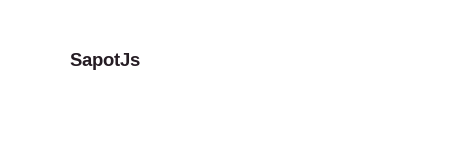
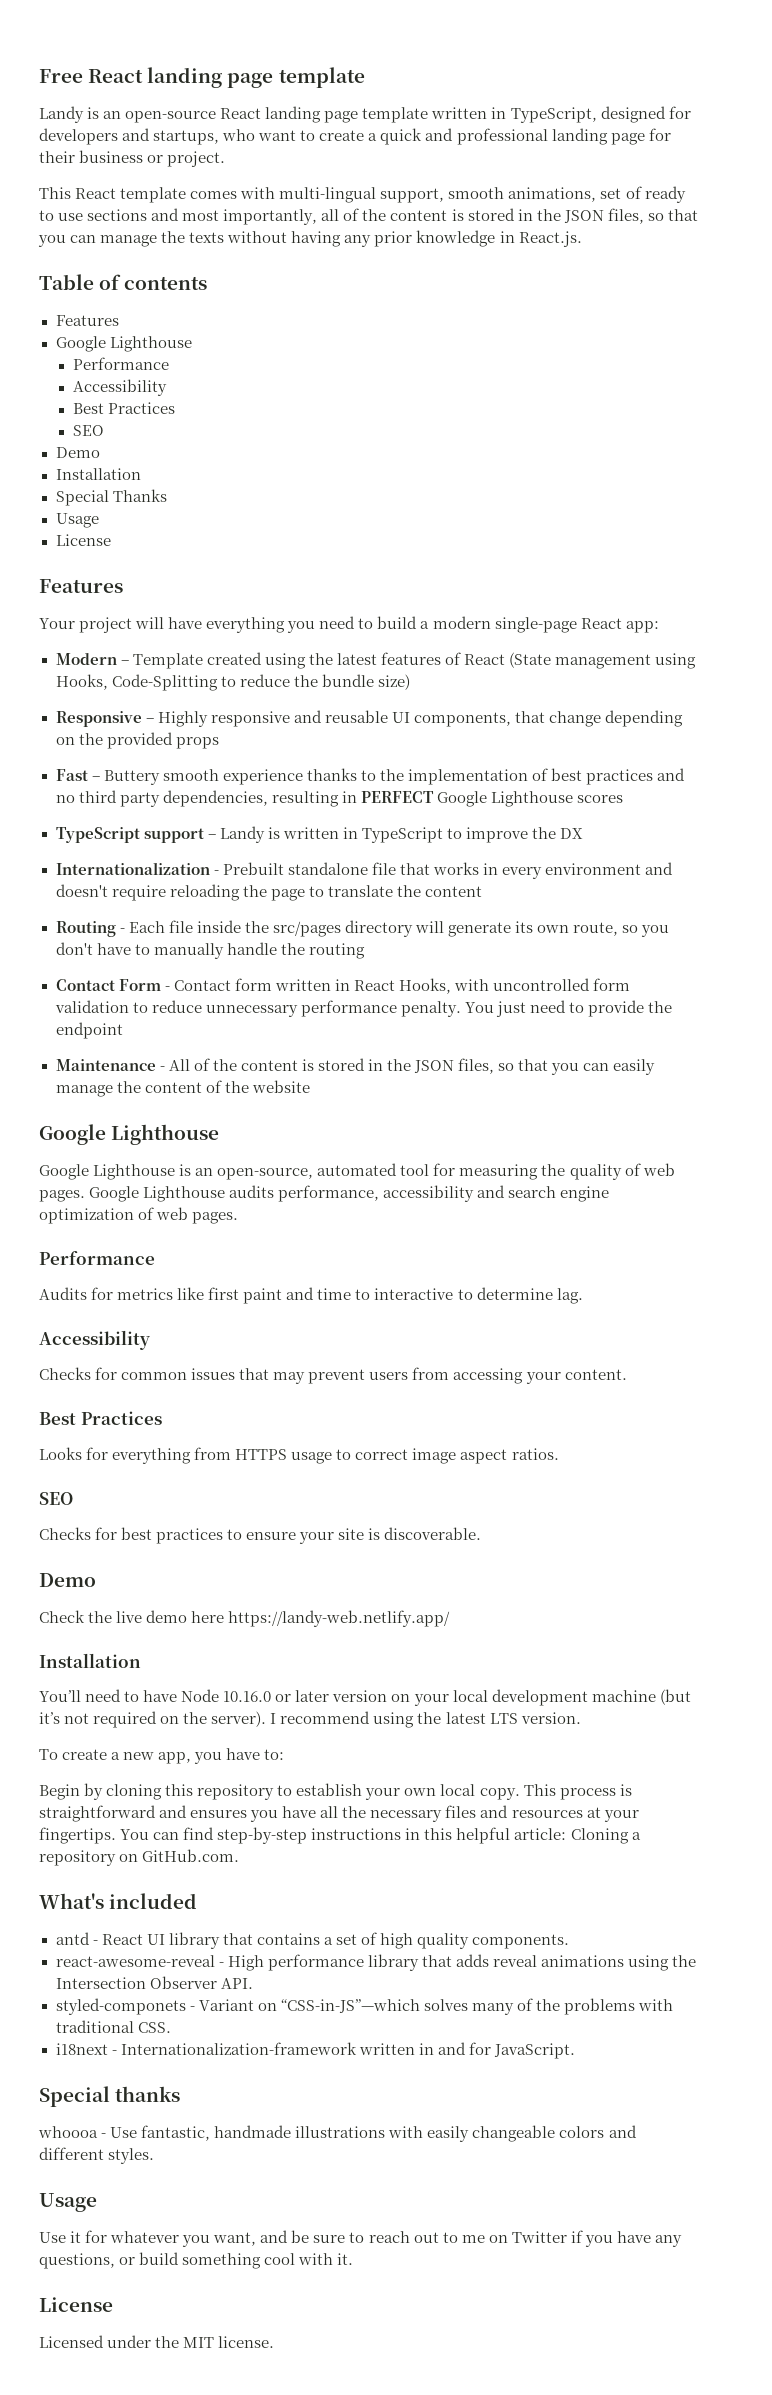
[70,53,140,70] SapotJs -> [39,67,365,88] [39,106,691,123] [39,128,671,145] [39,150,226,167] [39,186,686,203] [39,208,698,225] [38,230,582,247] [39,274,208,290] [55,315,119,326] [55,336,192,352] [72,357,169,370] [72,379,167,396] [72,402,176,414] [72,425,104,436] [55,447,100,458] [55,468,141,480] [55,489,167,506] [55,513,99,528] [55,534,111,546] [39,579,123,593] [39,616,659,633] [55,652,697,669] [55,674,410,691] [55,710,683,727] [55,732,219,749] [55,768,686,785] [55,790,623,807] [55,826,584,843] [55,862,673,879] [55,884,482,901] [55,920,670,937] [55,942,365,959] [55,978,631,994] [54,1000,673,1017] [55,1022,123,1039] [55,1058,656,1075] [55,1080,310,1097] [39,1124,220,1145] [39,1163,675,1180] [39,1185,610,1202] [39,1207,239,1224] [39,1251,155,1265] [39,1287,583,1304] [39,1330,150,1350] [39,1367,627,1384] [39,1411,162,1425] [39,1447,559,1464] [39,1492,73,1505] [39,1527,482,1544] [39,1573,96,1587] [39,1610,451,1627] [39,1653,141,1668] [39,1689,691,1706] [39,1711,581,1728] [39,1748,285,1764] [39,1783,632,1800] [39,1805,639,1822] [39,1827,641,1844] [39,1849,240,1866] [39,1893,198,1909] [55,1932,570,1949] [55,1954,696,1971] [55,1976,253,1989] [55,1998,673,2015] [55,2020,171,2033] [55,2042,575,2059] [39,2086,181,2107] [38,2125,637,2142] [39,2147,155,2164] [39,2193,97,2212] [39,2230,682,2247] [39,2252,354,2269] [39,2297,113,2312] [39,2335,275,2348] Free React landing page template // Landy is an open-source React landing page template written in TypeScript, designed for developers and startups, who want to create a quick and professional landing page for their business or project. // This React template comes with multi-lingual support, smooth animations, set of ready to use sections and most importantly, all of the content is stored in the JSON files, so that you can manage the texts without having any prior knowledge in React.js. // Table of contents // Features // Google Lighthouse // Performance // Accessibility // Best Practices // SEO // Demo // Installation // Special Thanks // Usage // License // Features // Your project will have everything you need to build a modern single-page React app: // Modern – Template created using the latest features of React (State management using Hooks, Code-Splitting to reduce the bundle size) // Responsive – Highly responsive and reusable UI components, that change depending on the provided props // Fast – Buttery smooth experience thanks to the implementation of best practices and no third party dependencies, resulting in PERFECT Google Lighthouse scores // TypeScript support – Landy is written in TypeScript to improve the DX // Internationalization - Prebuilt standalone file that works in every environment and doesn't require reloading the page to translate the content // Routing - Each file inside the src/pages directory will generate its own route, so you don't have to manually handle the routing // Contact Form - Contact form written in React Hooks, with uncontrolled form validation to reduce unnecessary performance penalty. You just need to provide the endpoint // Maintenance - All of the content is stored in the JSON files, so that you can easily manage the content of the website // Google Lighthouse // Google Lighthouse is an open-source, automated tool for measuring the quality of web pages. Google Lighthouse audits performance, accessibility and search engine optimization of web pages. // Performance // Audits for metrics like first paint and time to interactive to determine lag. // Accessibility // Checks for common issues that may prevent users from accessing your content. // Best Practices // Looks for everything from HTTPS usage to correct image aspect ratios. // SEO // Checks for best practices to ensure your site is discoverable. // Demo // Check the live demo here https://landy-web.netlify.app/ // Installation // You’ll need to have Node 10.16.0 or later version on your local development machine (but it’s not required on the server). I recommend using the latest LTS version. // To create a new app, you have to: // Begin by cloning this repository to establish your own local copy. This process is straightforward and ensures you have all the necessary files and resources at your fingertips. You can find step-by-step instructions in this helpful article: Cloning a repository on GitHub.com. // What's included // antd - React UI library that contains a set of high quality components. // react-awesome-reveal - High performance library that adds reveal animations using the Intersection Observer API. // styled-componets - Variant on “CSS-in-JS”—which solves many of the problems with traditional CSS. // i18next - Internationalization-framework written in and for JavaScript. // Special thanks // whoooa - Use fantastic, handmade illustrations with easily changeable colors and different styles. // Usage // Use it for whatever you want, and be sure to reach out to me on Twitter if you have any questions, or build something cool with it. // License // Licensed under the MIT license.

